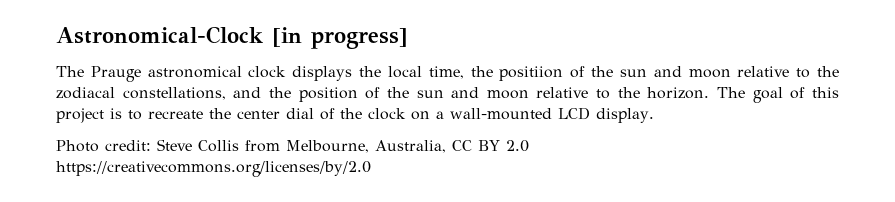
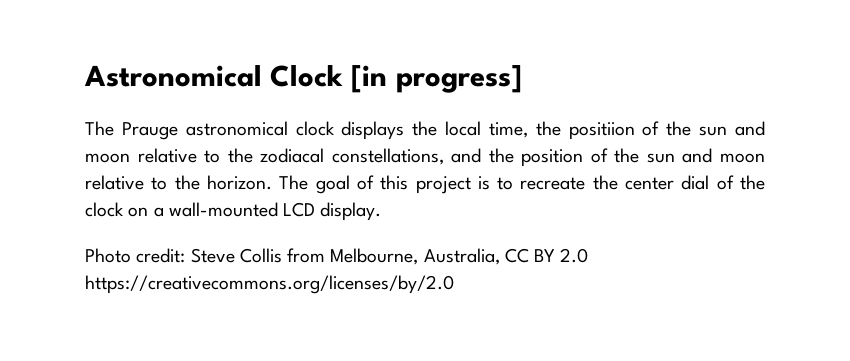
[56,26,263,44] Astronomical-Clock -> [84,65,344,87] Astronomical Clock

